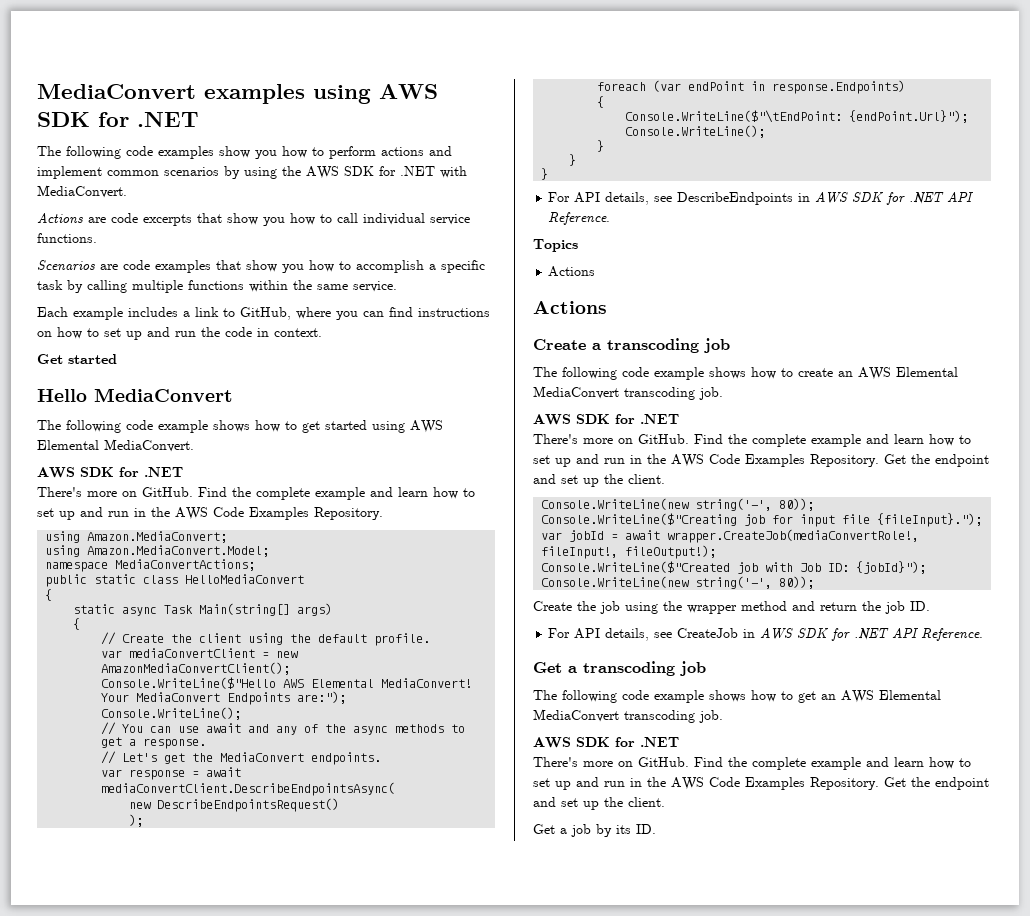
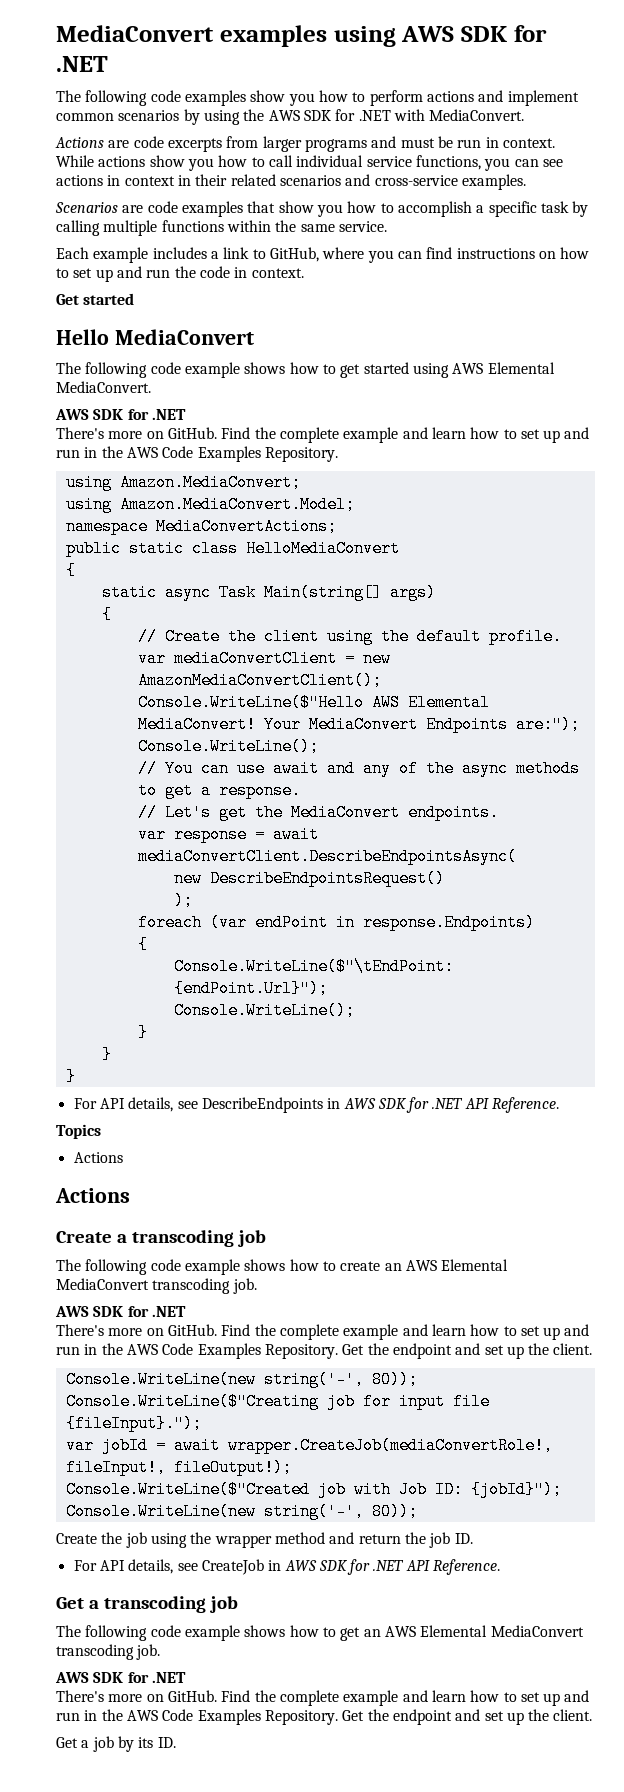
[197,213,222,223] that -> [226,136,555,152] [56,155,146,167] from larger programs and must be run in context. While actions
[37,233,97,243] functions. -> [415,155,563,171] [56,174,526,190] functions, you can see actions in context in their related scenarios and cross-service examples.

